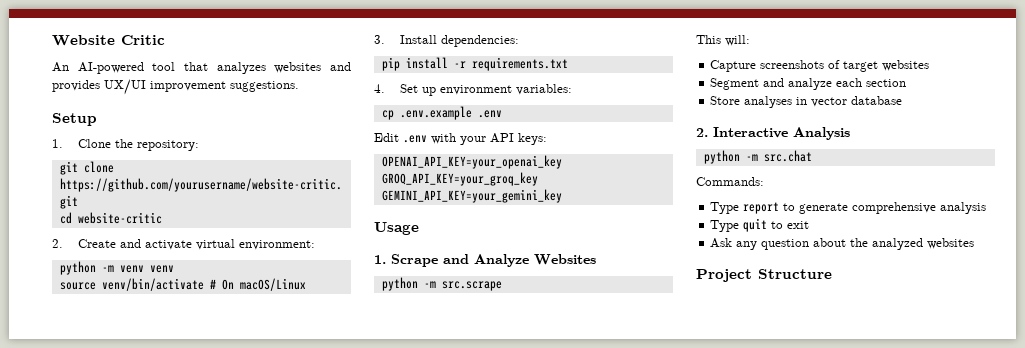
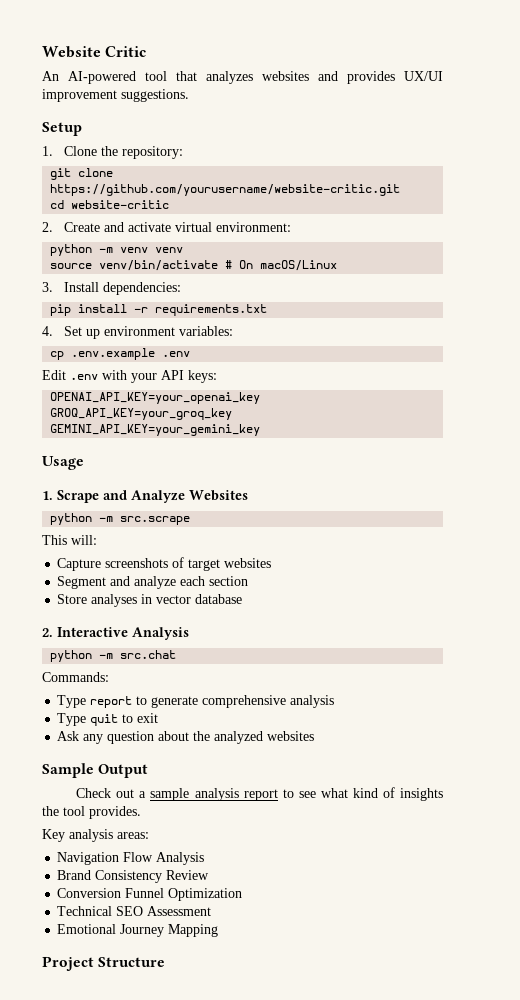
(975, 243) none -> [42,763,149,778] [76,787,443,801] [42,806,141,819] [42,829,149,842] [57,852,205,865] [57,870,210,883] [57,888,243,901] [57,906,212,916] [57,924,219,937] // Sample Output // Check out a sample analysis report to see what kind of insights the tool provides. // Key analysis areas: // Navigation Flow Analysis // Brand Consistency Review // Conversion Funnel Optimization // Technical SEO Assessment // Emotional Journey Mapping

